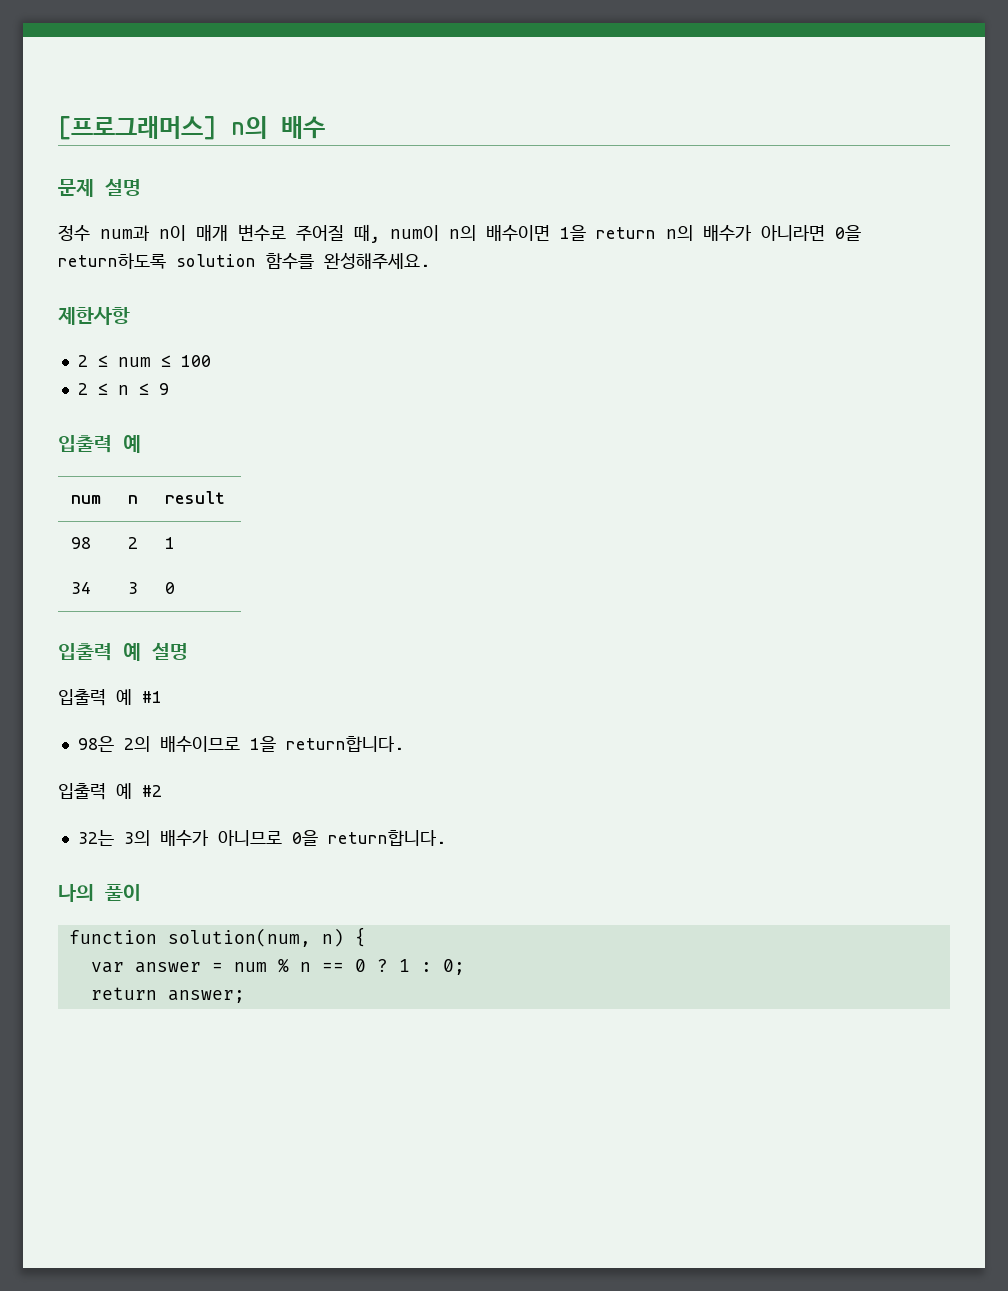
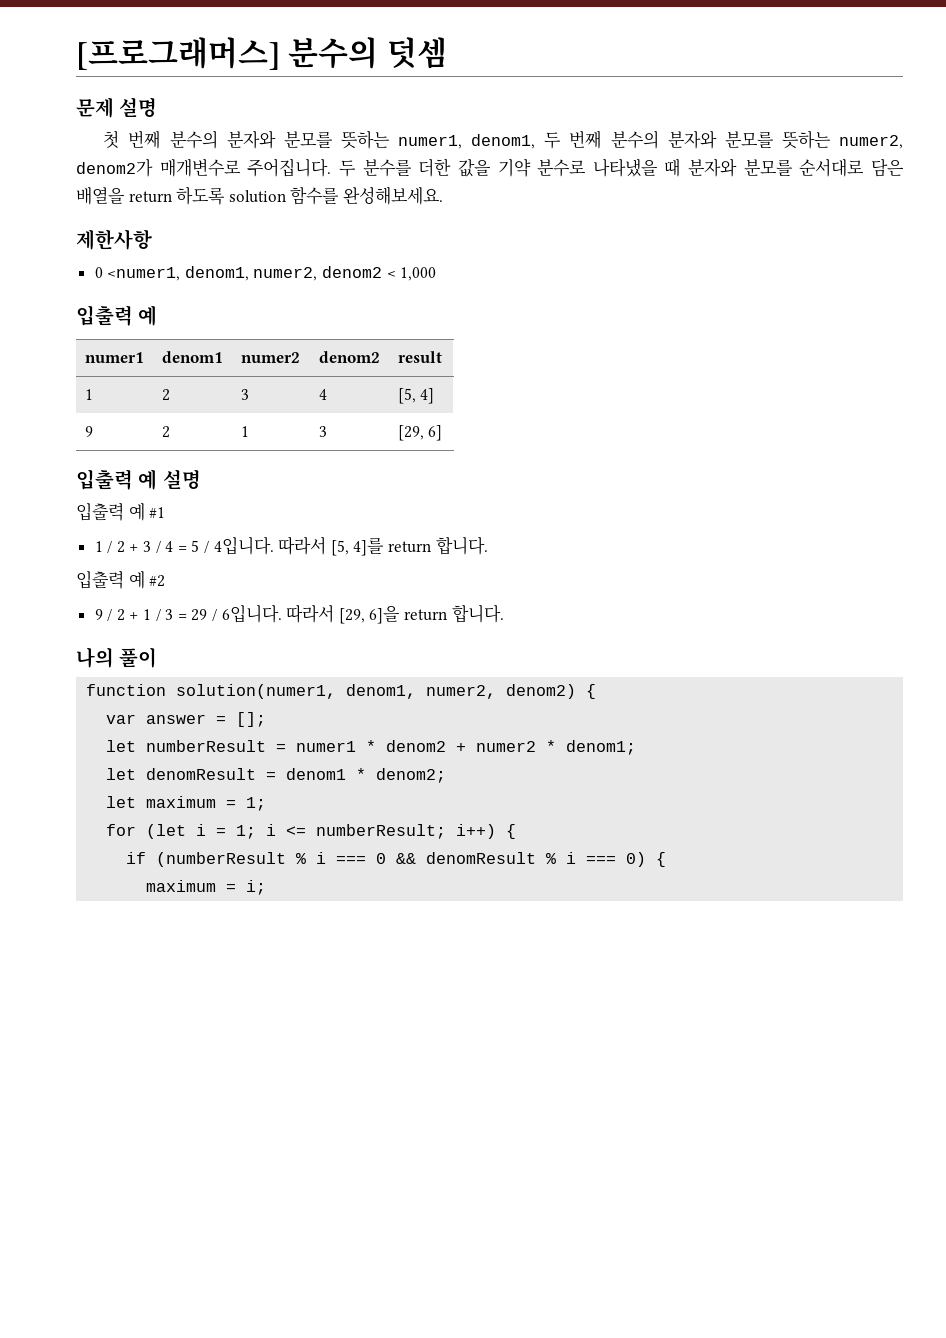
[231,116,325,139] n의 배수 -> [288,37,447,69] 분수의 덧셈
[58,224,861,243] [58,253,166,269] 정수 num과 n이 매개 변수로 주어질 때, num이 n의 배수이면 1을 return n의 배수가 아니라면 0을 return하도록 -> [103,130,903,149] [76,158,904,177] [76,187,226,205] 첫 번째 분수의 분자와 분모를 뜻하는 numer1, denom1, 두 번째 분수의 분자와 분모를 뜻하는 numer2, denom2가 매개변수로 주어집니다. 두 분수를 더한 값을 기약 분수로 나타냈을 때 분자와 분모를 순서대로 담은 배열을 return 하도록
[324,253,431,269] 완성해주세요. -> [342,186,443,205] 완성해보세요.
[77,355,211,367] [77,383,169,395] [58,435,141,453] [71,495,102,504] [128,495,139,504] [165,491,226,504] [71,537,92,549] 2 ≤ num ≤ 100 // 2 ≤ n ≤ 9 // 입출력 예 // num | n | result // 98 -> [94,266,437,281] [76,305,158,326] [84,352,144,363] [161,351,223,363] [240,352,300,363] [318,351,380,363] [397,351,442,363] [84,389,93,400] [161,389,170,401] [240,389,249,400] [318,389,327,400] [397,388,435,404] [84,426,93,437] 0 <numer1, denom1, numer2, denom2 < 1,000 // 입출력 예 // numer1 | denom1 | numer2 | denom2 | result // 1 | 2 | 3 | 4 | [5, 4] // 9
[71,582,92,594] [128,582,139,594] [165,582,176,594] // 34 | 3 | 0 -> [318,426,327,437] [397,425,443,441] | 3 | [29, 6]
[77,736,405,752] [58,783,162,800] [77,830,447,846] 98은 2의 배수이므로 1을 return합니다. // 입출력 예 #2 // 32는 3의 배수가 아니므로 0을 return합니다. -> [94,536,488,556] [76,570,166,589] [94,604,504,624] 1 / 2 + 3 / 4 = 5 / 4입니다. 따라서 [5, 4]를 return 합니다. // 입출력 예 #2 // 9 / 2 + 1 / 3 = 29 / 6입니다. 따라서 [29, 6]을 return 합니다.
[167,928,344,947] solution(num, n) -> [176,684,577,699] solution(numer1, denom1, numer2, denom2)
[233,958,465,975] [90,987,245,1003] num % n == 0 ? 1 : 0; // return answer; -> [236,712,267,727] [106,740,637,755] [106,768,447,783] [106,796,267,811] [106,824,517,839] [126,852,667,867] [146,880,267,895] []; // let numberResult = numer1 * denom2 + numer2 * denom1; // let denomResult = denom1 * denom2; // let maximum = 1; // for (let i = 1; i <= numberResult; i++) { // if (numberResult % i === 0 && denomResult % i === 0) { // maximum = i;

